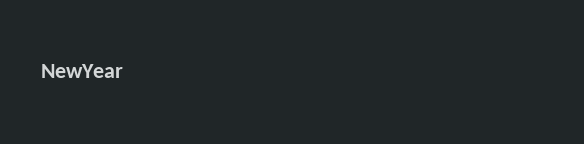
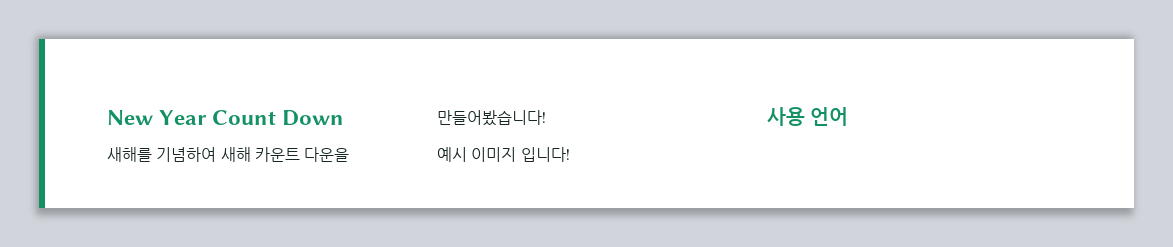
[41,64,123,78] NewYear -> [107,110,345,126] [107,147,350,162] [437,110,546,126] [437,147,570,162] [767,107,849,126] New Year Count Down // 새해를 기념하여 새해 카운트 다운을 만들어봤습니다! // 예시 이미지 입니다! // 사용 언어

